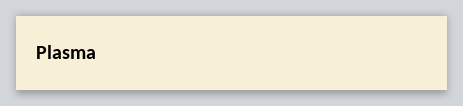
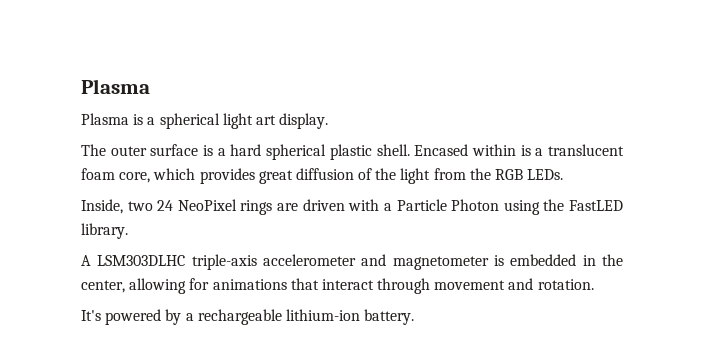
[36,45,96,59] Plasma -> [81,79,150,94] [81,113,329,129] [81,144,624,160] [81,168,564,184] [81,199,624,215] [81,223,128,239] [81,254,623,270] [81,278,594,294] [81,309,415,325] Plasma // Plasma is a spherical light art display. // The outer surface is a hard spherical plastic shell. Encased within is a translucent foam core, which provides great diffusion of the light from the RGB LEDs. // Inside, two 24 NeoPixel rings are driven with a Particle Photon using the FastLED library. // A LSM303DLHC triple-axis accelerometer and magnetometer is embedded in the center, allowing for animations that interact through movement and rotation. // It's powered by a rechargeable lithium-ion battery.

